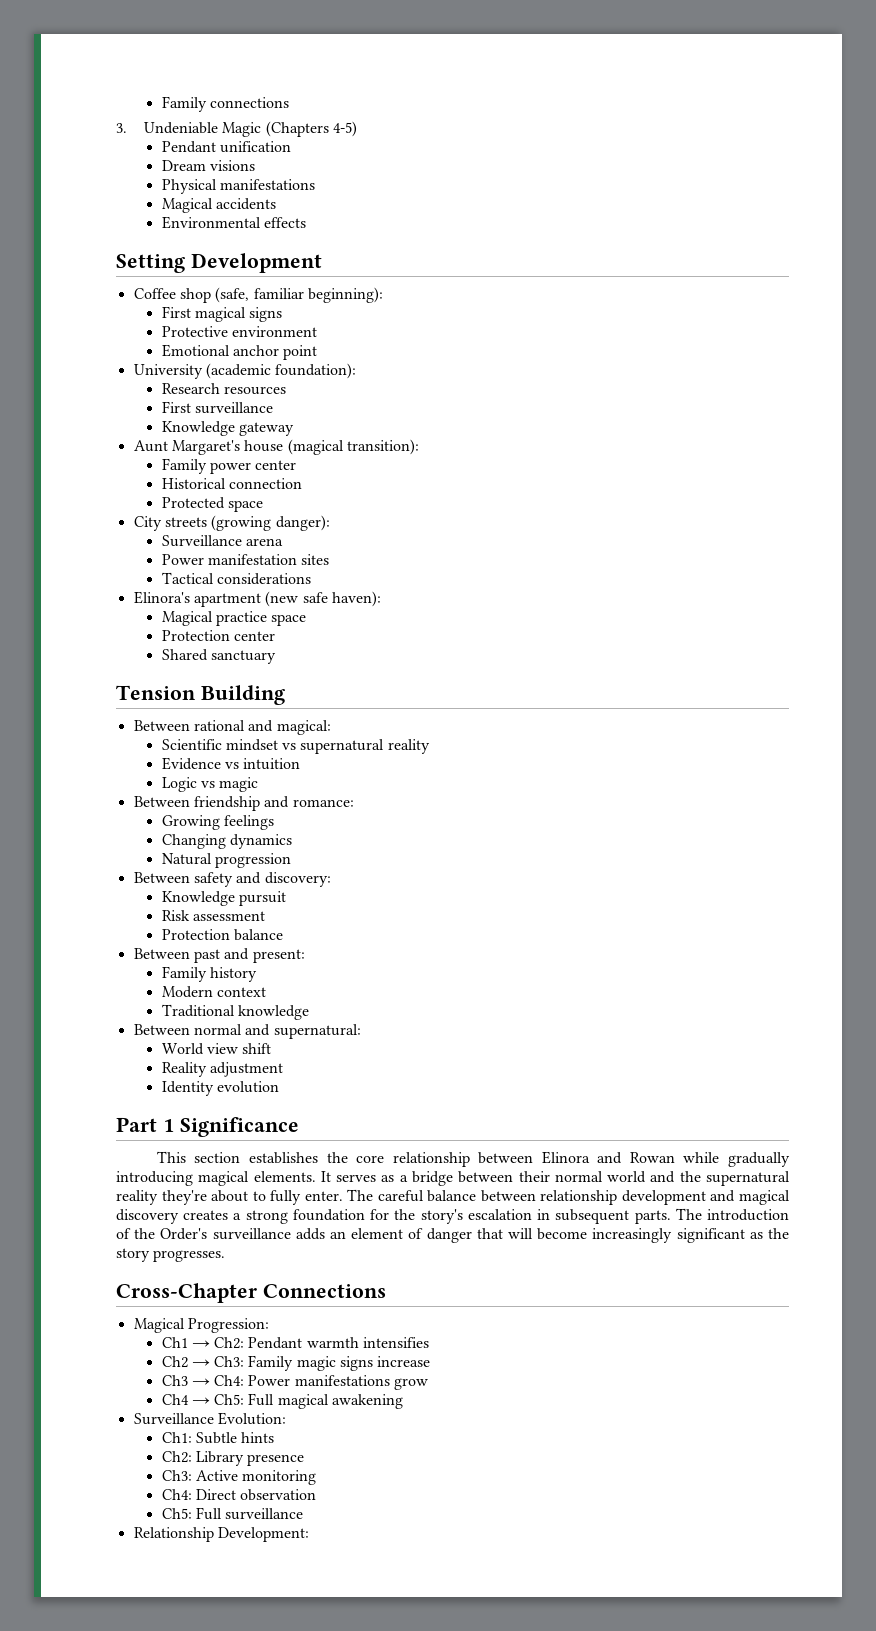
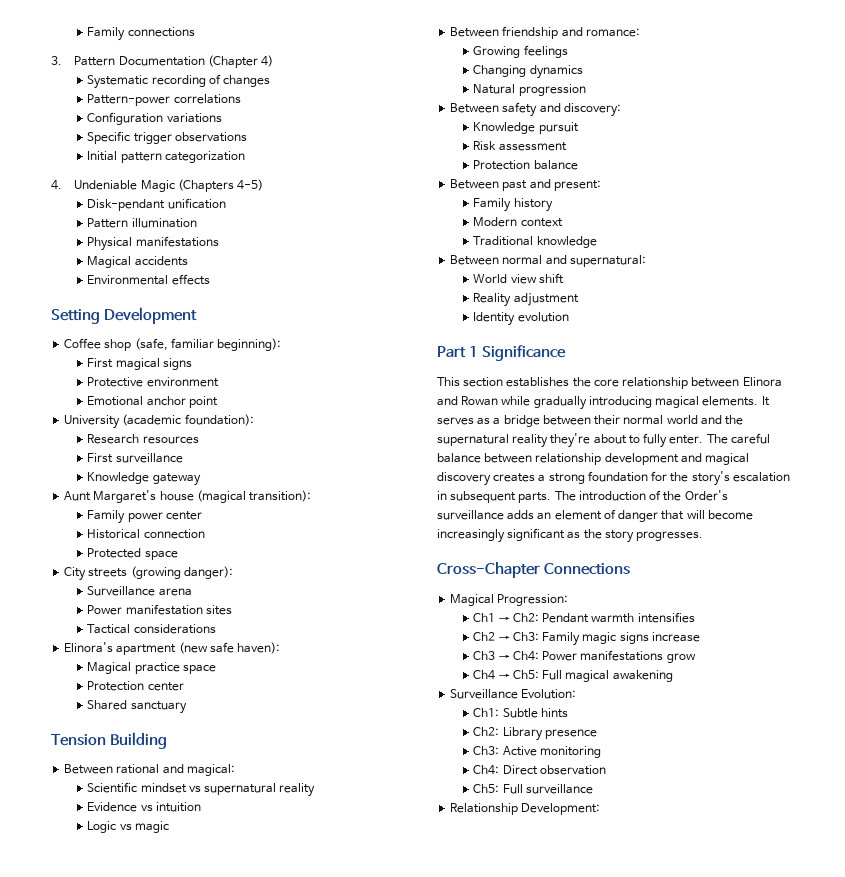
(127, 128) none -> [74,55,273,68] [87,74,271,89] [87,94,241,106] [87,112,222,125] [87,131,247,144] [87,151,245,163] [51,180,62,190] Pattern Documentation (Chapter 4) // Systematic recording of changes // Pattern-power correlations // Configuration variations // Specific trigger observations // Initial pattern categorization // 4.
[161,141,216,153] Pendant -> [87,199,166,211] Disk-pendant
[161,160,255,171] Dream visions -> [87,218,197,228] Pattern illumination

